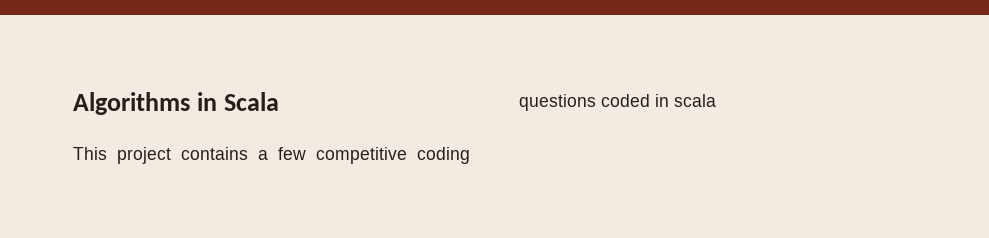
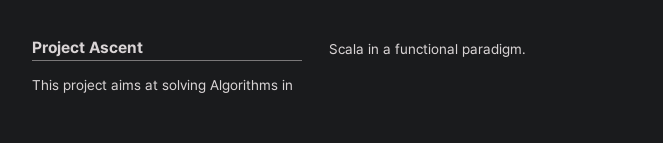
[73,92,280,115] [73,147,470,164] [519,94,716,111] Algorithms in Scala // This project contains a few competitive coding questions coded in scala -> [32,41,144,57] [32,79,293,93] [329,43,526,57] Project Ascent // This project aims at solving Algorithms in Scala in a functional paradigm.

